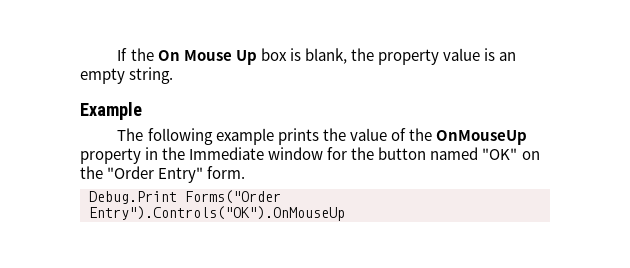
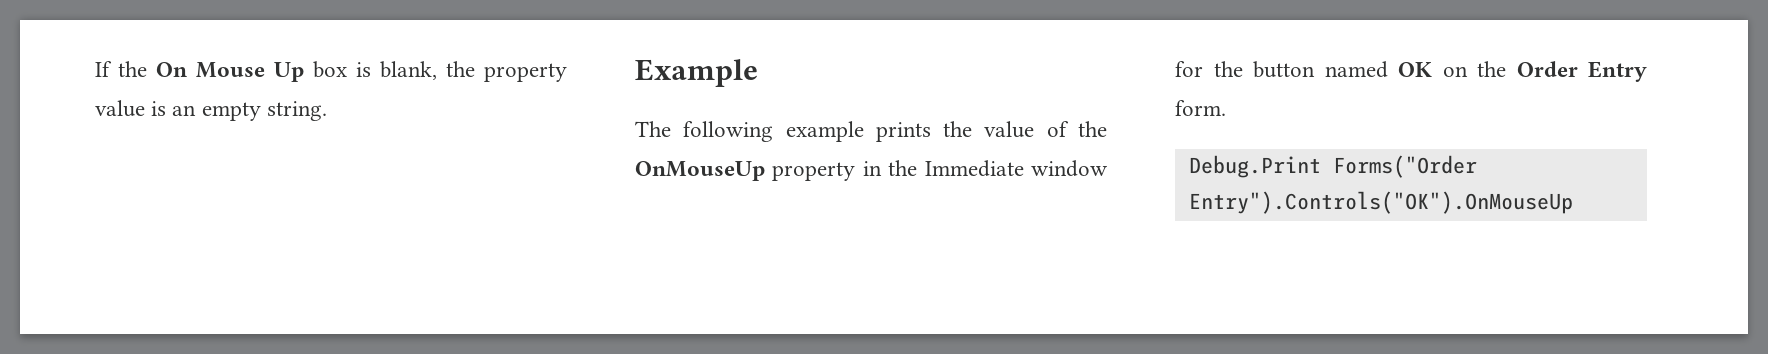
[482,148,518,160] "OK" -> [1398,62,1432,77] OK
[107,166,204,183] "Order Entry" -> [1516,61,1647,82] Order Entry

